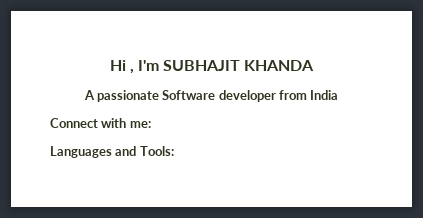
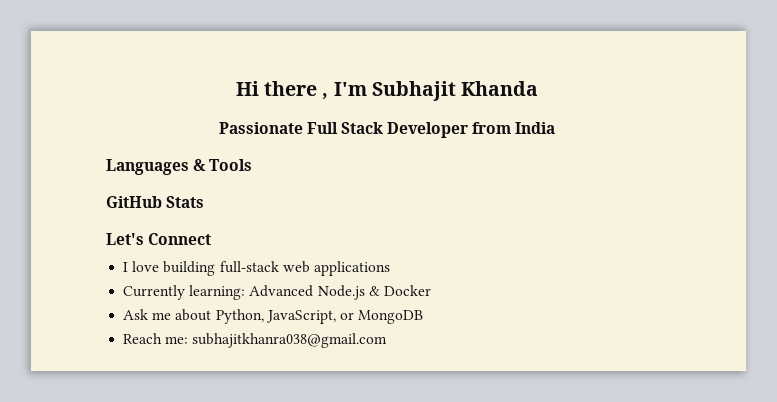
(126, 65) none -> [264,81,318,96] there
[163,60,315,71] [83,90,339,102] [50,118,151,128] [50,146,174,158] SUBHAJIT KHANDA // A passionate Software developer from India // Connect with me: // Languages and Tools: -> [371,81,539,101] [218,122,556,138] [106,159,253,175] [106,196,205,208] [106,233,212,245] [123,261,390,276] [123,285,431,300] [123,309,424,324] [123,333,388,348] Subhajit Khanda // Passionate Full Stack Developer from India // Languages & Tools // GitHub Stats // Let's Connect // I love building full-stack web applications // Currently learning: Advanced Node.js & Docker // Ask me about Python, JavaScript, or MongoDB // Reach me: subhajitkhanra038@gmail.com

